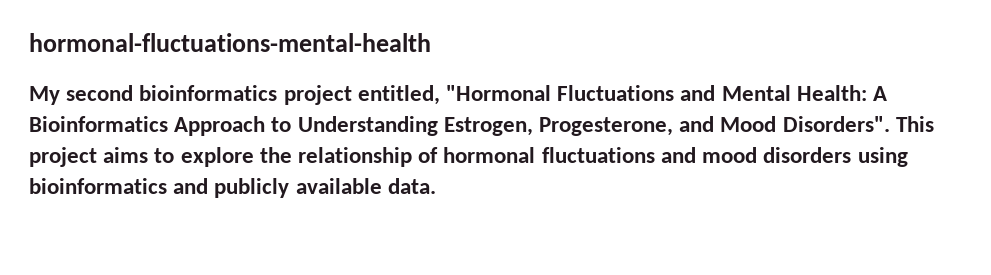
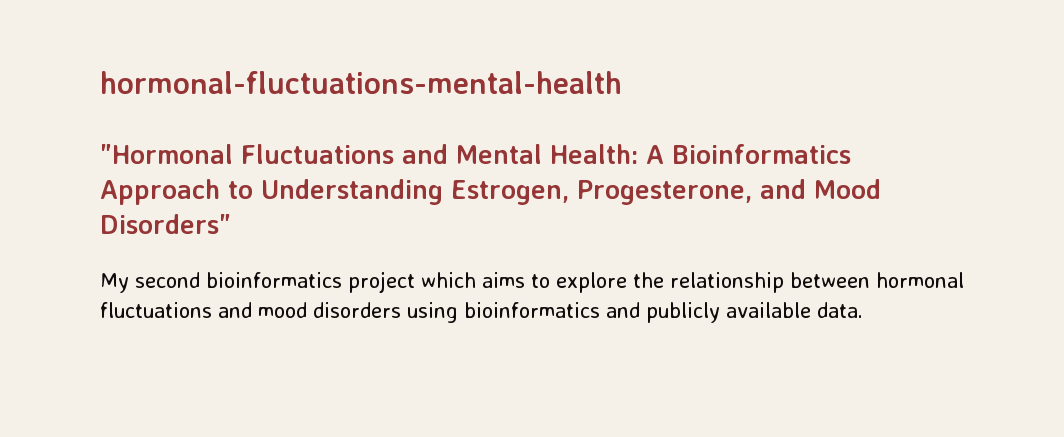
[29,85,440,105] My second bioinformatics project entitled, -> (622, 82) none
[782,116,934,132] [29,147,97,167] Disorders". This project -> [100,214,231,234] [100,271,476,293] Disorders" // My second bioinformatics project which
[418,147,439,163] of -> [790,272,870,288] between

